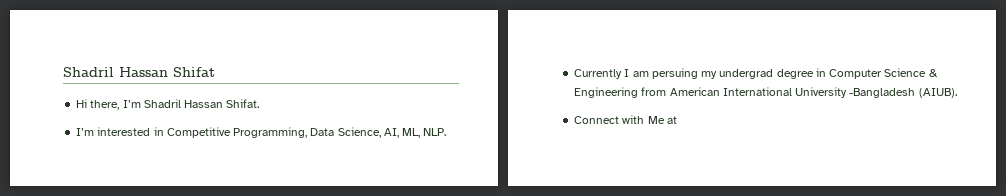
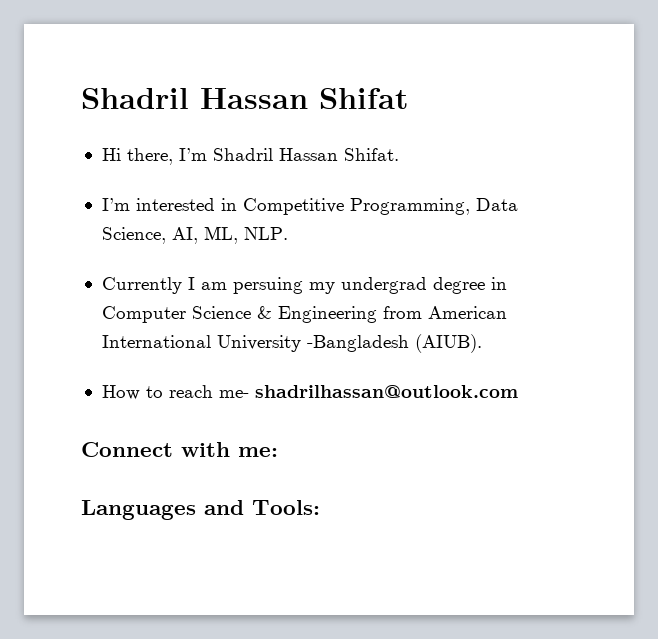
[574,115,677,124] Connect with Me at -> [101,385,518,400] [81,442,278,457] [81,500,320,520] How to reach me- shadrilhassan@outlook.com // Connect with me: // Languages and Tools:

